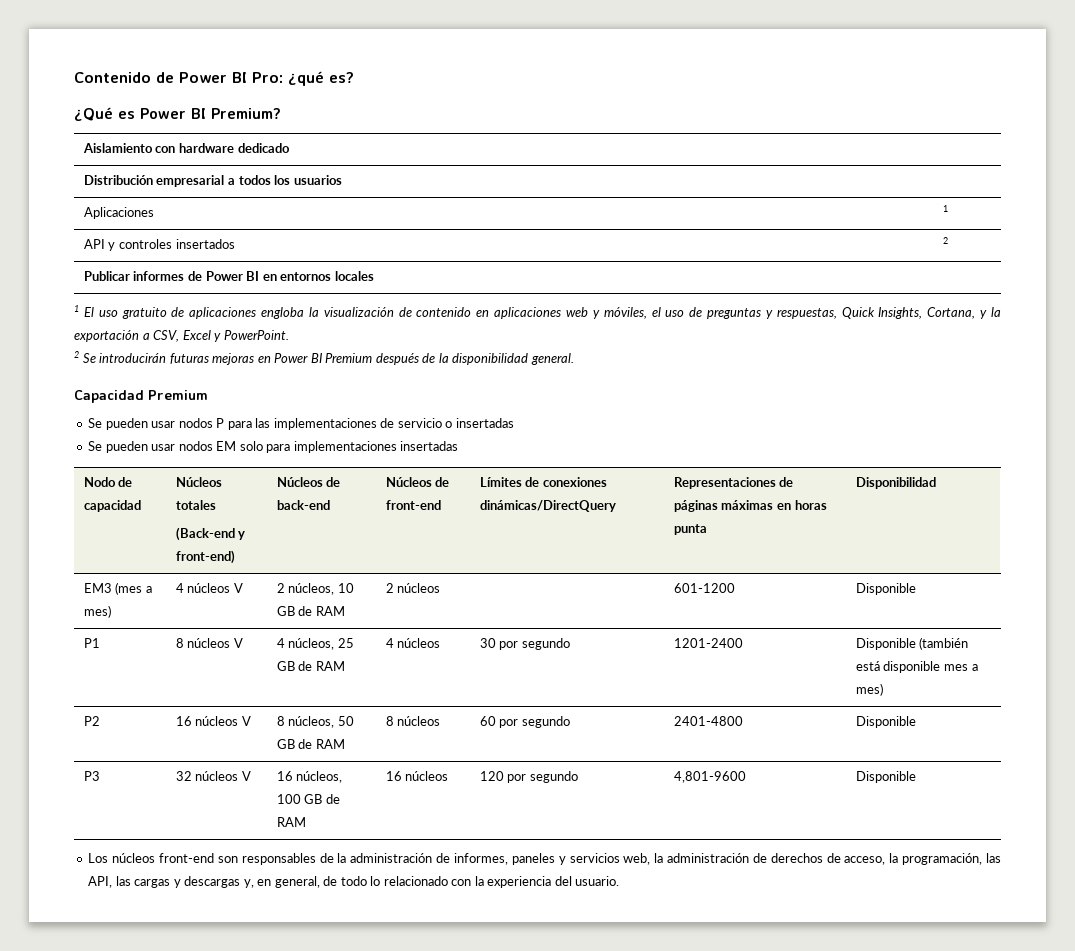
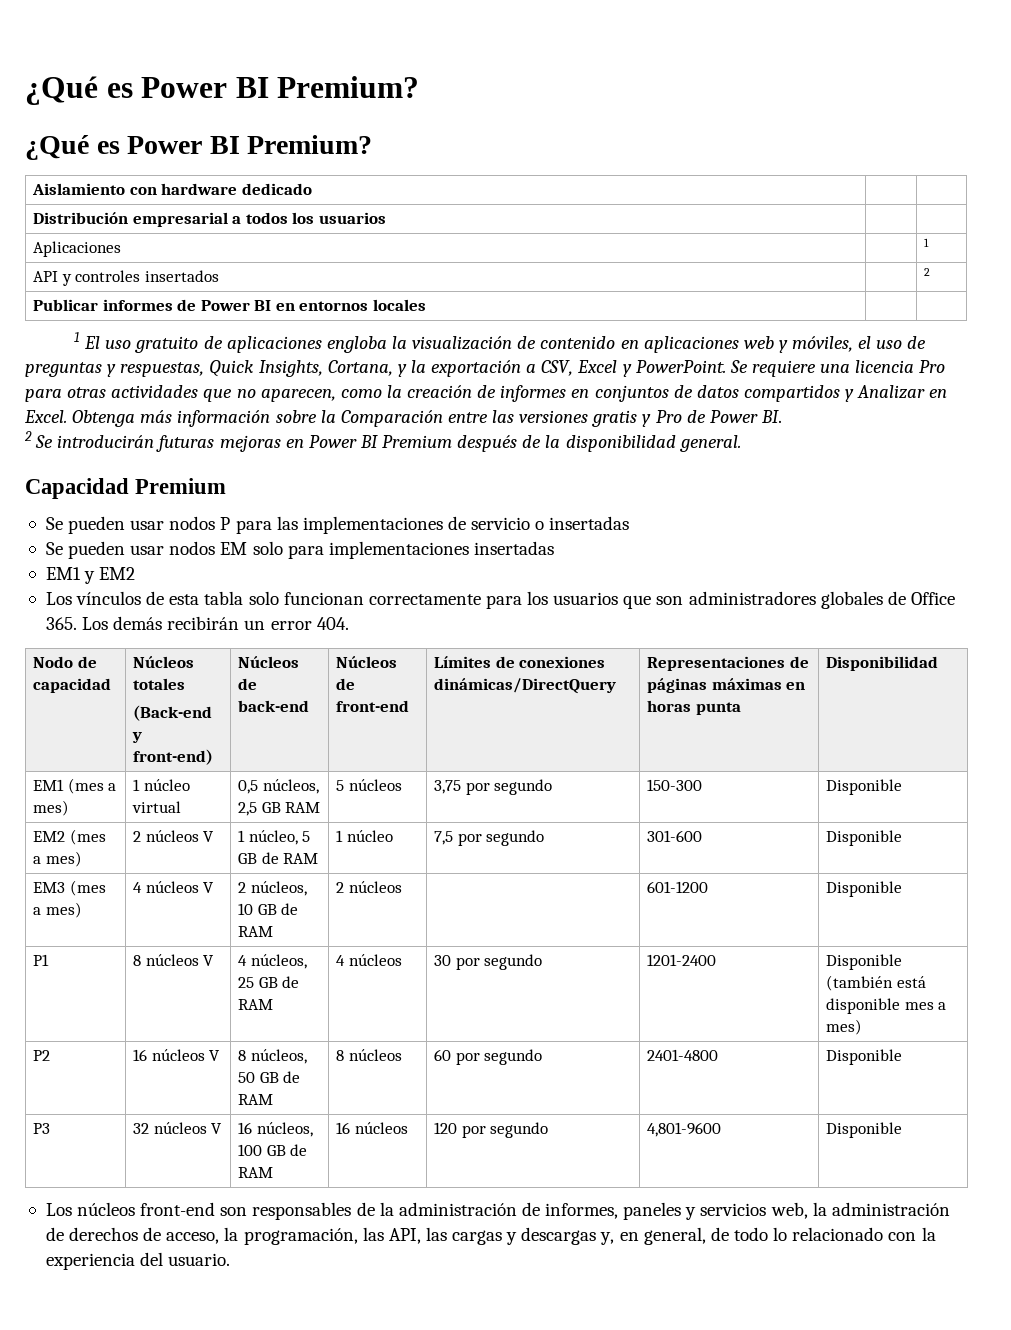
[74,71,354,86] Contenido de Power BI Pro: ¿qué es? -> [25,76,420,105] ¿Qué es Power BI Premium?
(289, 335) none -> [729,360,946,377] [25,385,948,402] [24,410,782,427] Se requiere una licencia Pro para otras actividades que no aparecen, como la creación de informes en conjuntos de datos compartidos y Analizar en Excel. Obtenga más información sobre la Comparación entre las versiones gratis y Pro de Power BI.
(459, 446) none -> [45,567,136,584] [45,591,955,609] [45,616,349,630] // EM1 y EM2 // Los vínculos de esta tabla solo funcionan correctamente para los usuarios que son administradores globales de Office 365. Los demás recibirán un error 404.
(936, 483) none -> [32,778,117,794] [32,800,69,816] [132,779,190,791] [131,801,181,813] [237,779,319,794] [237,802,321,816] [335,779,402,791] [433,779,553,795] [646,779,702,791] [825,779,902,795] [32,829,106,845] [32,851,82,867] [132,830,215,842] [237,830,311,845] [237,852,319,864] [335,830,393,842] [433,830,545,846] [646,830,702,842] [825,830,902,846] // EM1 (mes a mes) | 1 núcleo virtual | 0,5 núcleos, 2,5 GB RAM | 5 núcleos | 3,75 por segundo | 150-300 | Disponible // EM2 (mes a mes) | 2 núcleos V | 1 núcleo, 5 GB de RAM | 1 núcleo | 7,5 por segundo | 301-600 | Disponible

